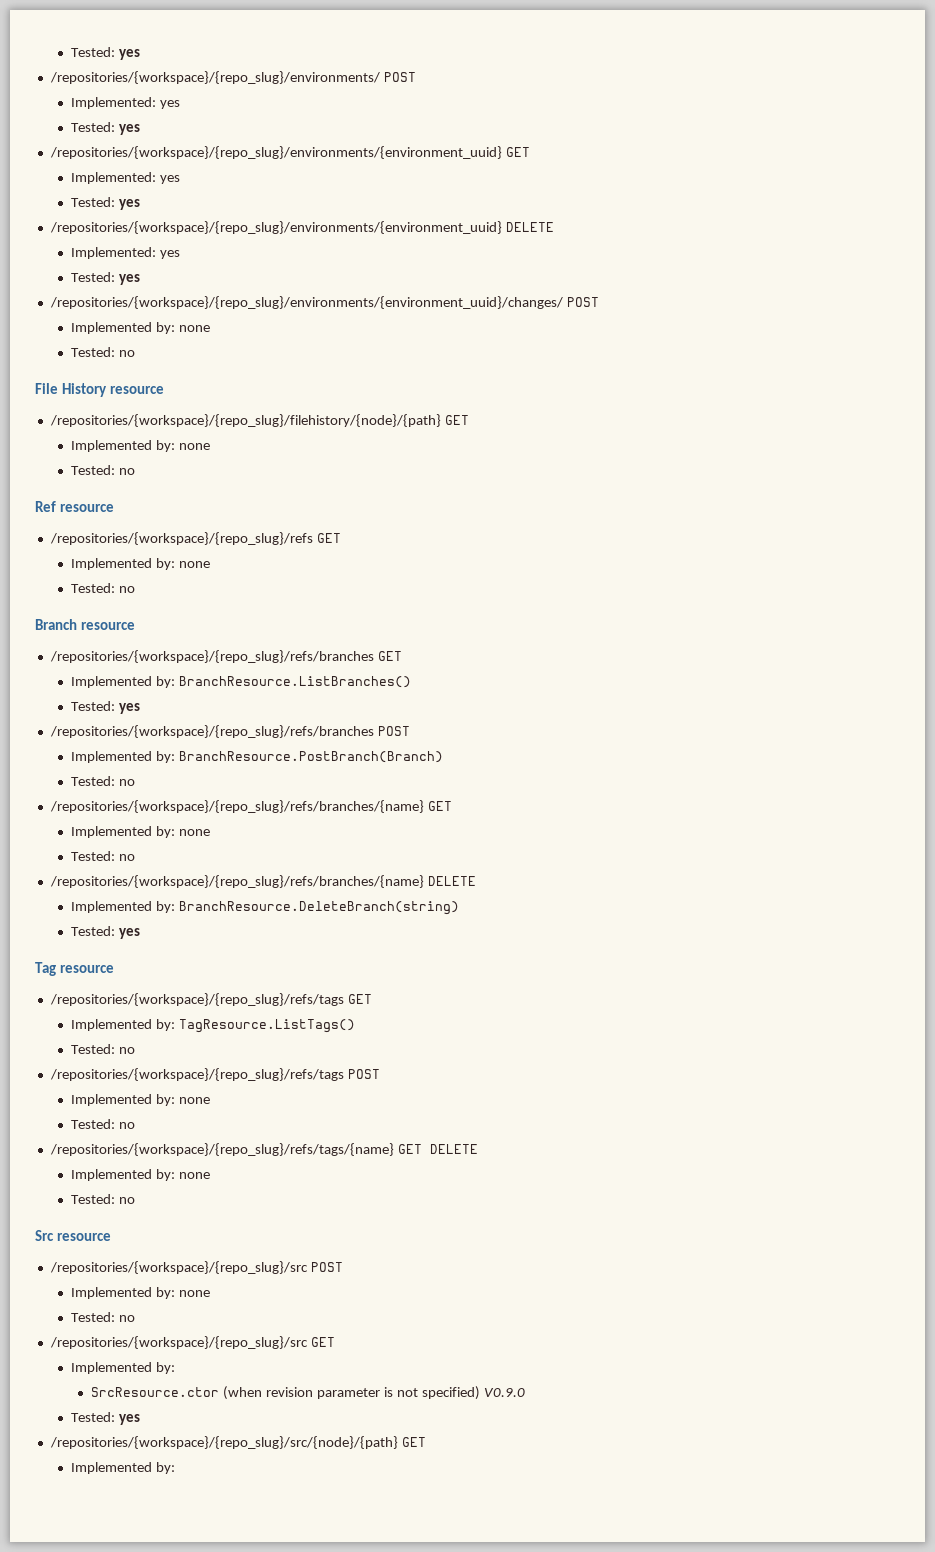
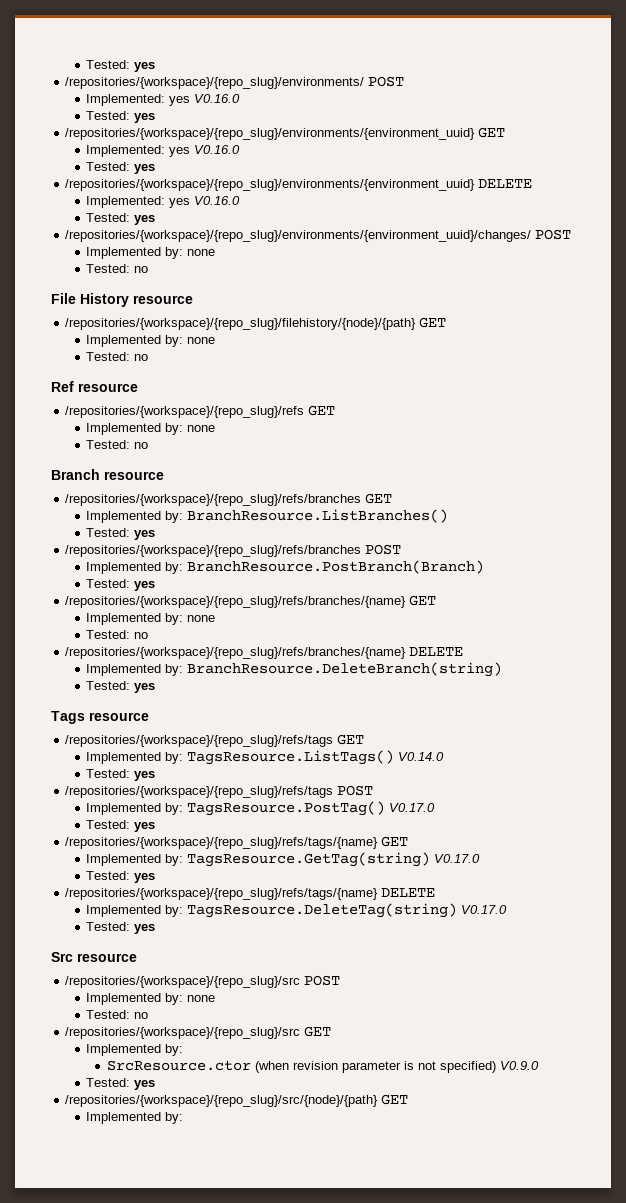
(181, 104) none -> [194,94,241,103] V0.16.0
(181, 179) none -> [194,145,241,154] V0.16.0
(181, 254) none -> [194,196,241,205] V0.16.0
[119,779,136,786] no -> [134,581,156,591] yes
[35,962,56,976] Tag -> [51,711,85,724] Tags
[179,1019,356,1033] [71,1044,136,1054] TagResource.ListTags() // Tested: no -> [187,750,445,765] [86,769,156,781] TagsResource.ListTags() V0.14.0 // Tested: yes
[156,1094,211,1106] [71,1119,136,1129] by: none // Tested: no -> [165,801,436,816] [86,820,156,832] by: TagsResource.PostTag() V0.17.0 // Tested: yes
[429,1144,478,1154] [71,1169,211,1181] [71,1194,136,1204] DELETE // Implemented by: none // Tested: no -> [86,852,481,867] [86,871,156,883] [65,888,436,900] [86,903,508,918] [86,922,156,934] // Implemented by: TagsResource.GetTag(string) V0.17.0 // Tested: yes // /repositories/{workspace}/{repo_slug}/refs/tags/{name} DELETE // Implemented by: TagsResource.DeleteTag(string) V0.17.0 // Tested: yes

